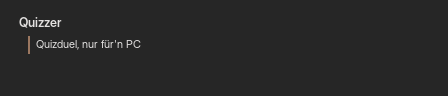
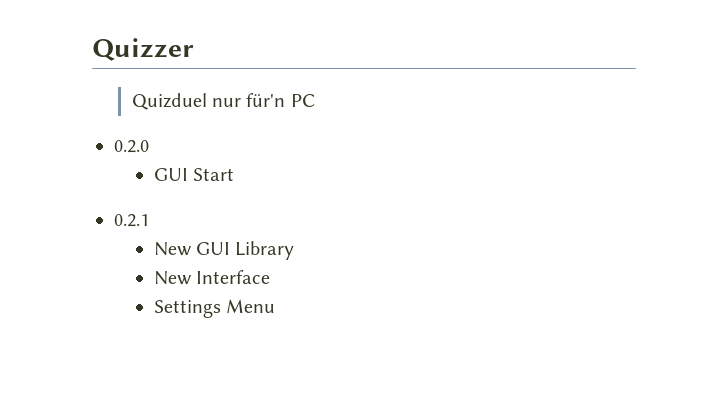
[35,40,79,50] Quizduel, -> [131,93,207,110] Quizduel
(141, 44) none -> [114,140,149,153] [153,168,235,181] [114,214,149,227] [153,241,295,260] [153,270,271,285] [153,299,276,318] // 0.2.0 // GUI Start // 0.2.1 // New GUI Library // New Interface // Settings Menu

